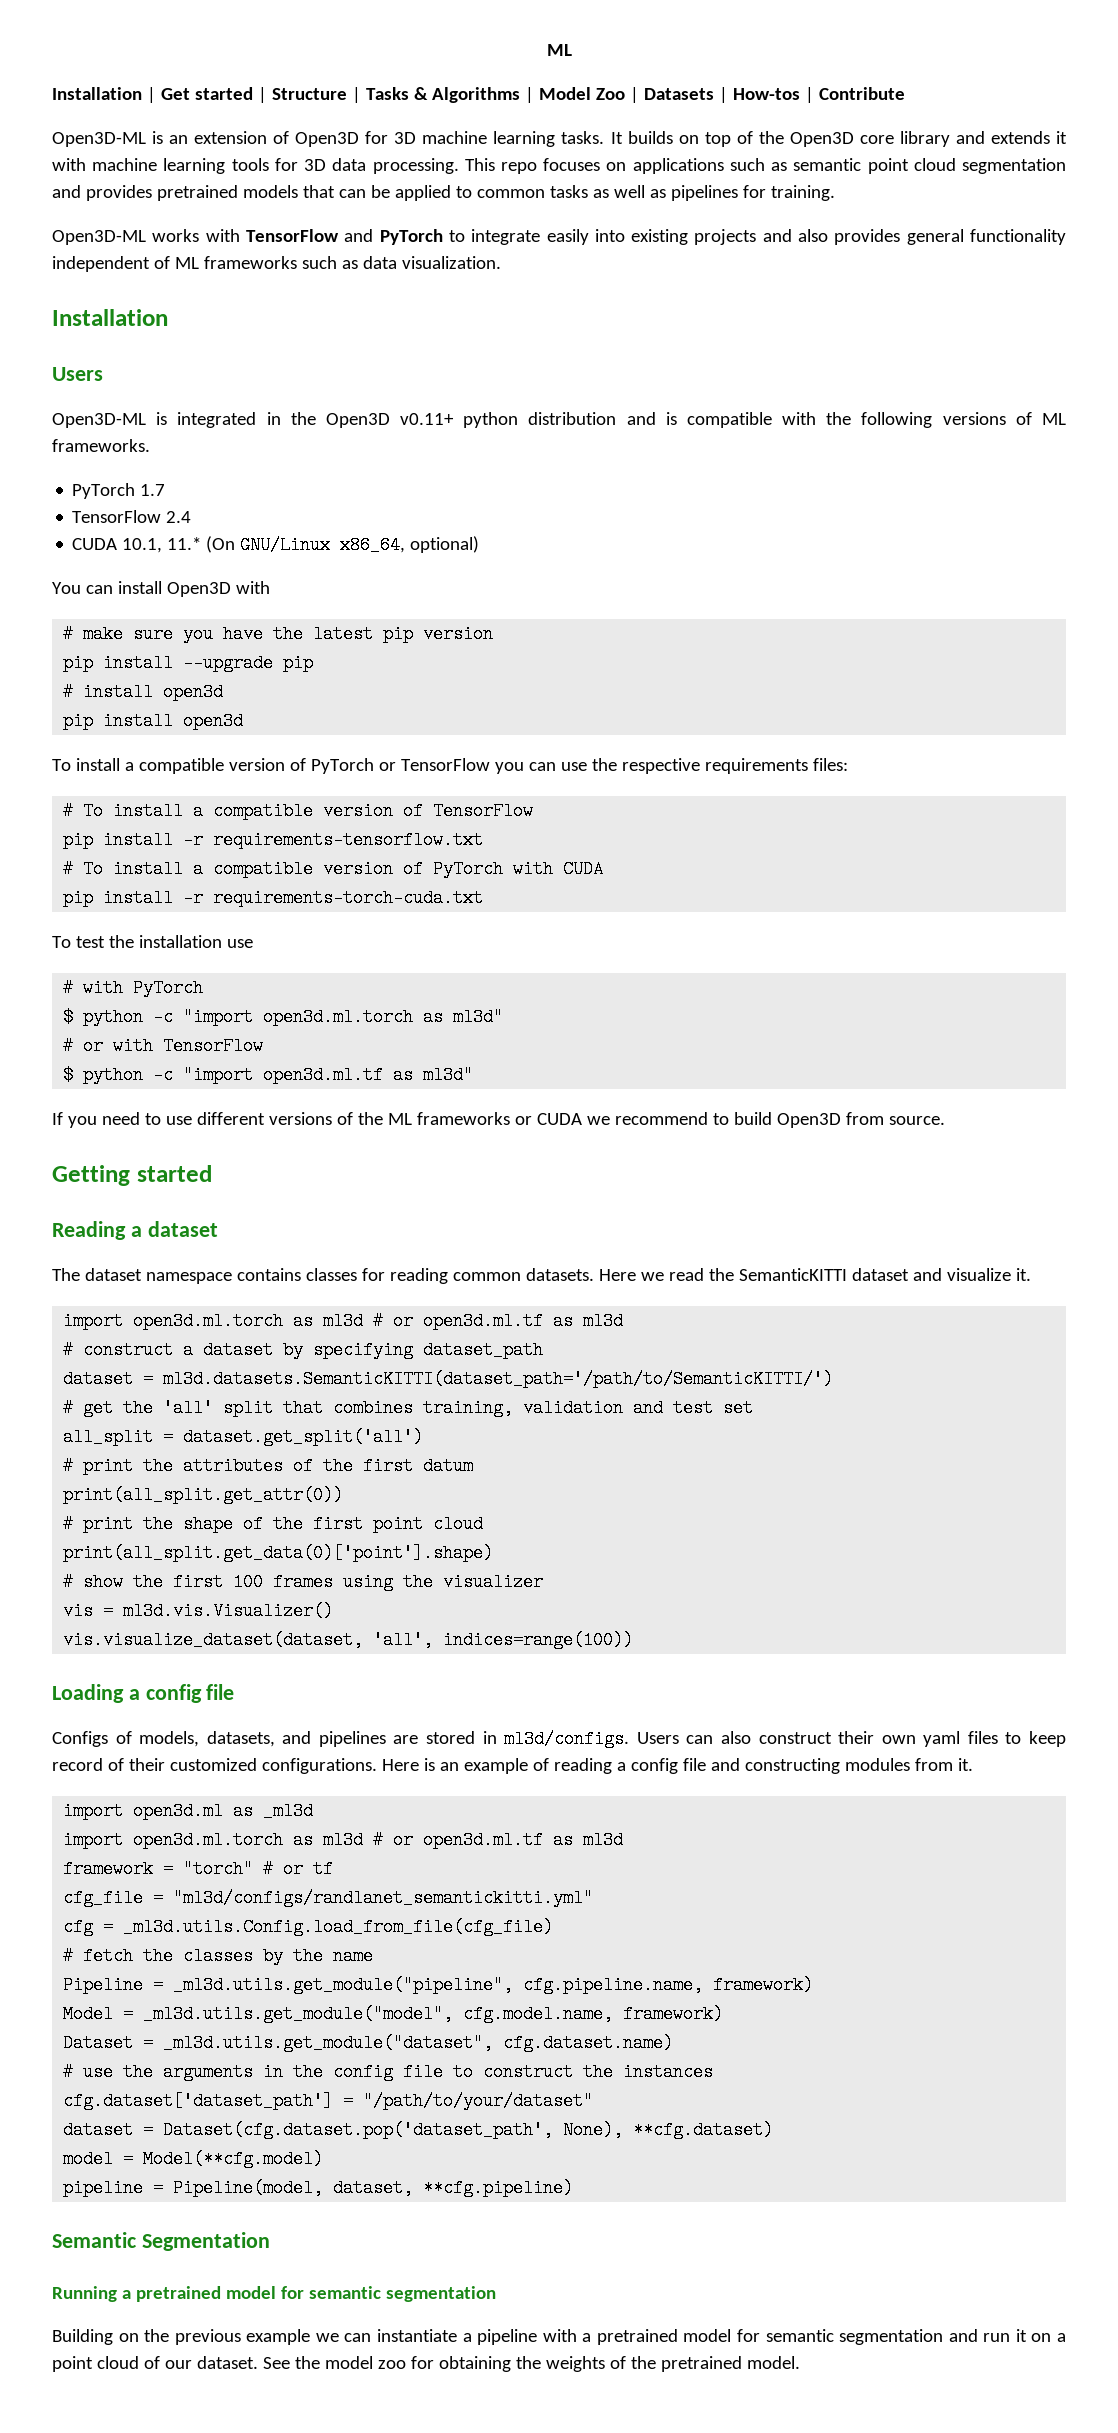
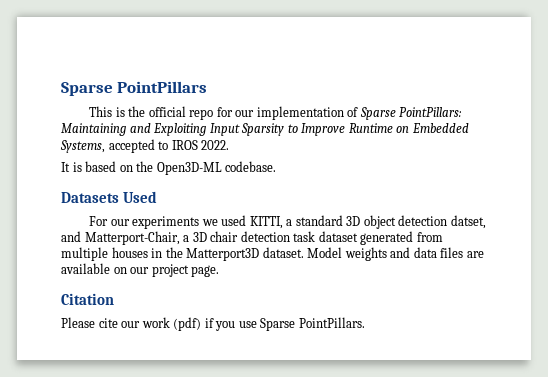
[546,44,572,56] [52,87,905,103] [52,131,1067,147] [52,158,1066,174] [52,185,835,201] [52,229,1066,245] [52,256,501,272] [52,309,168,326] [52,367,103,381] [52,412,1066,428] [52,439,150,452] [72,483,166,499] [72,510,192,523] [72,536,480,554] [52,581,270,597] [63,625,494,643] [63,654,314,672] [63,683,224,701] [63,712,244,730] [52,758,848,774] [63,802,534,820] [63,831,484,849] [63,860,604,878] [63,889,484,907] [52,935,253,948] [63,979,204,997] [63,1008,504,1026] [63,1037,264,1055] [63,1066,474,1084] [52,1112,945,1128] [52,1165,212,1186] [52,1221,218,1240] [52,1268,1031,1284] [63,1312,624,1330] [63,1341,544,1359] [63,1370,834,1388] [63,1399,754,1417] [63,1428,424,1446] [63,1457,474,1475] [63,1486,344,1504] [63,1515,484,1533] [63,1544,494,1562] [63,1573,544,1591] [63,1602,334,1620] [63,1631,634,1649] [52,1684,235,1703] [52,1730,1066,1748] [52,1758,973,1774] [63,1802,314,1820] [63,1831,624,1849] [63,1860,334,1878] [63,1889,594,1907] [63,1918,554,1936] [63,1947,374,1965] [63,1976,814,1994] [63,2005,724,2023] [63,2034,674,2052] [63,2063,714,2081] [63,2092,594,2110] [63,2121,774,2139] [63,2150,324,2168] [63,2179,574,2197] [52,2232,270,2251] [52,2286,496,2302] [52,2329,1066,2345] [52,2356,800,2372] ML // Installation | Get started | Structure | Tasks & Algorithms | Model Zoo | Datasets | How-tos | Contribute // Open3D-ML is an extension of Open3D for 3D machine learning tasks. It builds on top of the Open3D core library and extends it with machine learning tools for 3D data processing. This repo focuses on applications such as semantic point cloud segmentation and provides pretrained models that can be applied to common tasks as well as pipelines for training. // Open3D-ML works with TensorFlow and PyTorch to integrate easily into existing projects and also provides general functionality independent of ML frameworks such as data visualization. // Installation // Users // Open3D-ML is integrated in the Open3D v0.11+ python distribution and is compatible with the following versions of ML frameworks. // PyTorch 1.7 // TensorFlow 2.4 // CUDA 10.1, 11.* (On GNU/Linux x86_64, optional) // You can install Open3D with // # make sure you have the latest pip version // pip install --upgrade pip // # install open3d // pip install open3d // To install a compatible version of PyTorch or TensorFlow you can use the respective requirements files: // # To install a compatible version of TensorFlow // pip install -r requirements-tensorflow.txt // # To install a compatible version of PyTorch with CUDA // pip install -r requirements-torch-cuda.txt // To test the installation use // # with PyTorch // $ python -c "import open3d.ml.torch as ml3d" // # or with TensorFlow // $ python -c "import open3d.ml.tf as ml3d" // If you need to use different versions of the ML frameworks or CUDA we recommend to build Open3D from source. // Getting started // Reading a dataset // The dataset namespace contains classes for reading common datasets. Here we read the SemanticKITTI dataset and visualize it. // import open3d.ml.torch as ml3d # or open3d.ml.tf as ml3d // # construct a dataset by specifying dataset_path // dataset = ml3d.datasets.SemanticKITTI(dataset_path='/path/to/SemanticKITTI/') // # get the 'all' split that combines training, validation and test set // all_split = dataset.get_split('all') // # print the attributes of the first datum // print(all_split.get_attr(0)) // # print the shape of the first point cloud // print(all_split.get_data(0)['point'].shape) // # show the first 100 frames using the visualizer // vis = ml3d.vis.Visualizer() // vis.visualize_dataset(dataset, 'all', indices=range(100)) // Loading a config file // Configs of models, datasets, and pipelines are stored in ml3d/configs. Users can also construct their own yaml files to keep record of their customized configurations. Here is an example of reading a config file and constructing modules from it. // import open3d.ml as _ml3d // import open3d.ml.torch as ml3d # or open3d.ml.tf as ml3d // framework = "torch" # or tf // cfg_file = "ml3d/configs/randlanet_semantickitti.yml" // cfg = _ml3d.utils.Config.load_from_file(cfg_file) // # fetch the classes by the name // Pipeline = _ml3d.utils.get_module("pipeline", cfg.pipeline.name, framework) // Model = _ml3d.utils.get_module("model", cfg.model.name, framework) // Dataset = _ml3d.utils.get_module("dataset", cfg.dataset.name) // # use the arguments in the config file to construct the instances // cfg.dataset['dataset_path'] = "/path/to/your/dataset" // dataset = Dataset(cfg.dataset.pop('dataset_path', None), **cfg.dataset) // model = Model(**cfg.model) // pipeline = Pipeline(model, dataset, **cfg.pipeline) // Semantic Segmentation // Running a pretrained model for semantic segmentation // Building on the previous example we can instantiate a pipeline with a pretrained model for semantic segmentation and run it on a point cloud of our dataset. See the model zoo for obtaining the weights of the pretrained model. -> [61,81,208,96] [89,106,463,120] [61,123,469,136] [60,139,230,153] [61,161,277,175] [61,191,158,203] [89,215,486,229] [61,231,443,245] [61,247,484,261] [61,263,220,277] [61,293,114,305] [61,317,365,331] Sparse PointPillars // This is the official repo for our implementation of Sparse PointPillars: Maintaining and Exploiting Input Sparsity to Improve Runtime on Embedded Systems, accepted to IROS 2022. // It is based on the Open3D-ML codebase. // Datasets Used // For our experiments we used KITTI, a standard 3D object detection datset, and Matterport-Chair, a 3D chair detection task dataset generated from multiple houses in the Matterport3D dataset. Model weights and data files are available on our project page. // Citation // Please cite our work (pdf) if you use Sparse PointPillars.

